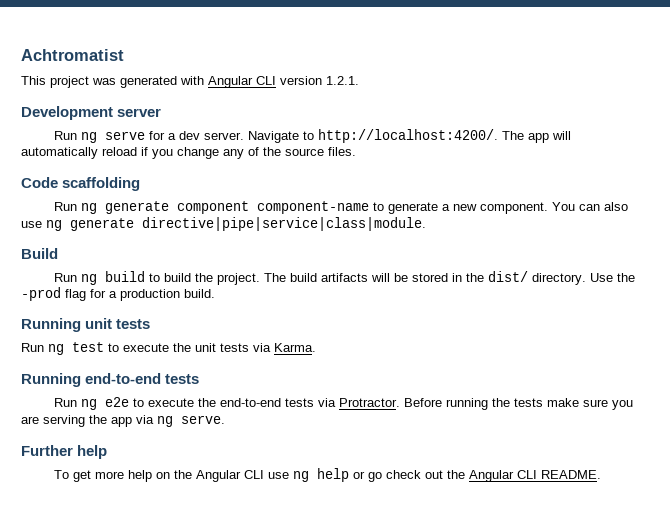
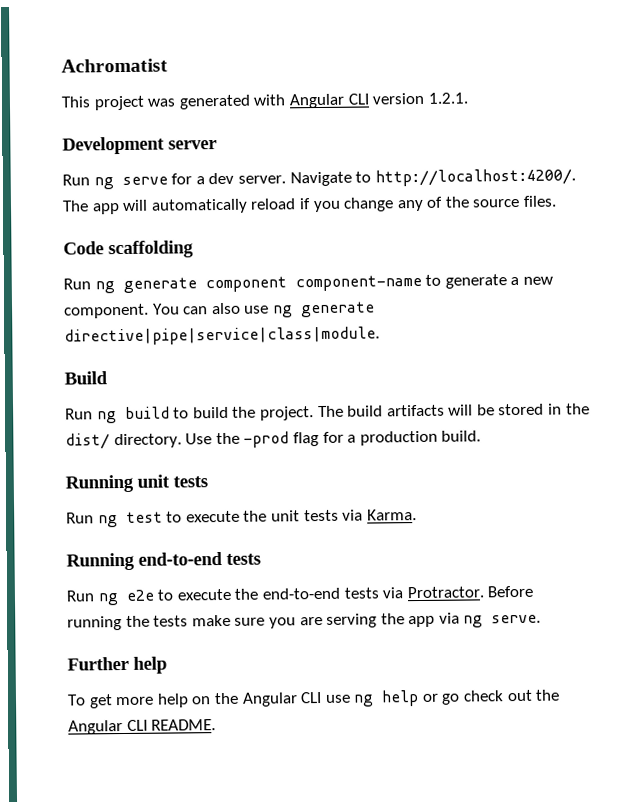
[21,49,124,61] Achtromatist -> [61,58,168,73] Achromatist

